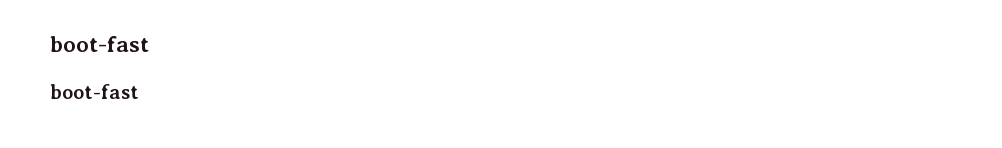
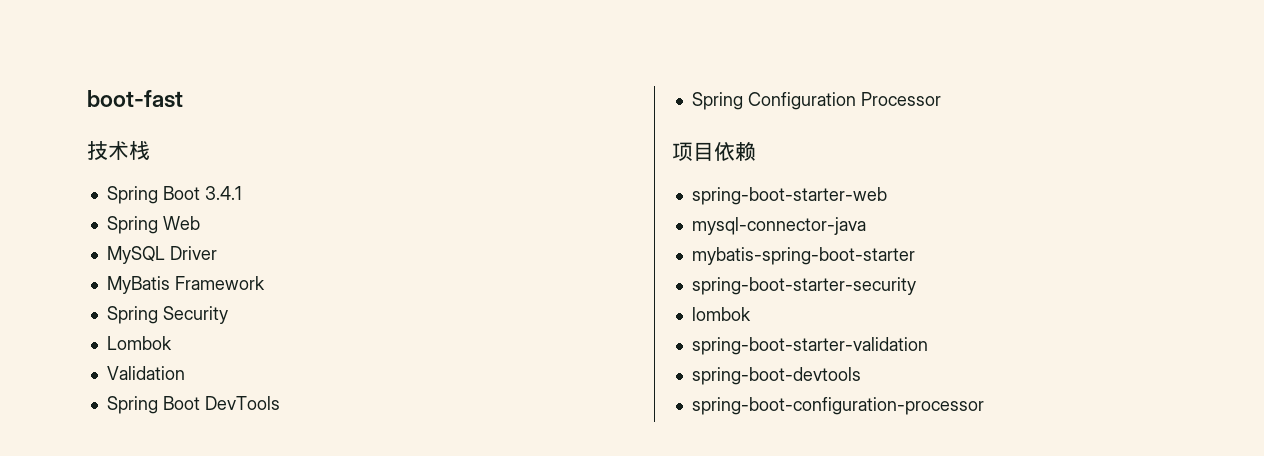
[50,84,139,99] boot-fast -> [87,141,150,160] [106,186,242,204] [106,216,200,234] [106,246,217,264] [106,276,265,294] [106,306,228,324] [106,336,172,350] [106,366,185,380] [106,396,280,414] [691,92,941,110] [672,142,756,161] [691,187,887,205] [691,217,866,235] [691,247,915,265] [691,277,916,295] [691,307,751,321] [691,337,928,355] [691,367,861,385] [691,397,984,415] 技术栈 // Spring Boot 3.4.1 // Spring Web // MySQL Driver // MyBatis Framework // Spring Security // Lombok // Validation // Spring Boot DevTools // Spring Configuration Processor // 项目依赖 // spring-boot-starter-web // mysql-connector-java // mybatis-spring-boot-starter // spring-boot-starter-security // lombok // spring-boot-starter-validation // spring-boot-devtools // spring-boot-configuration-processor

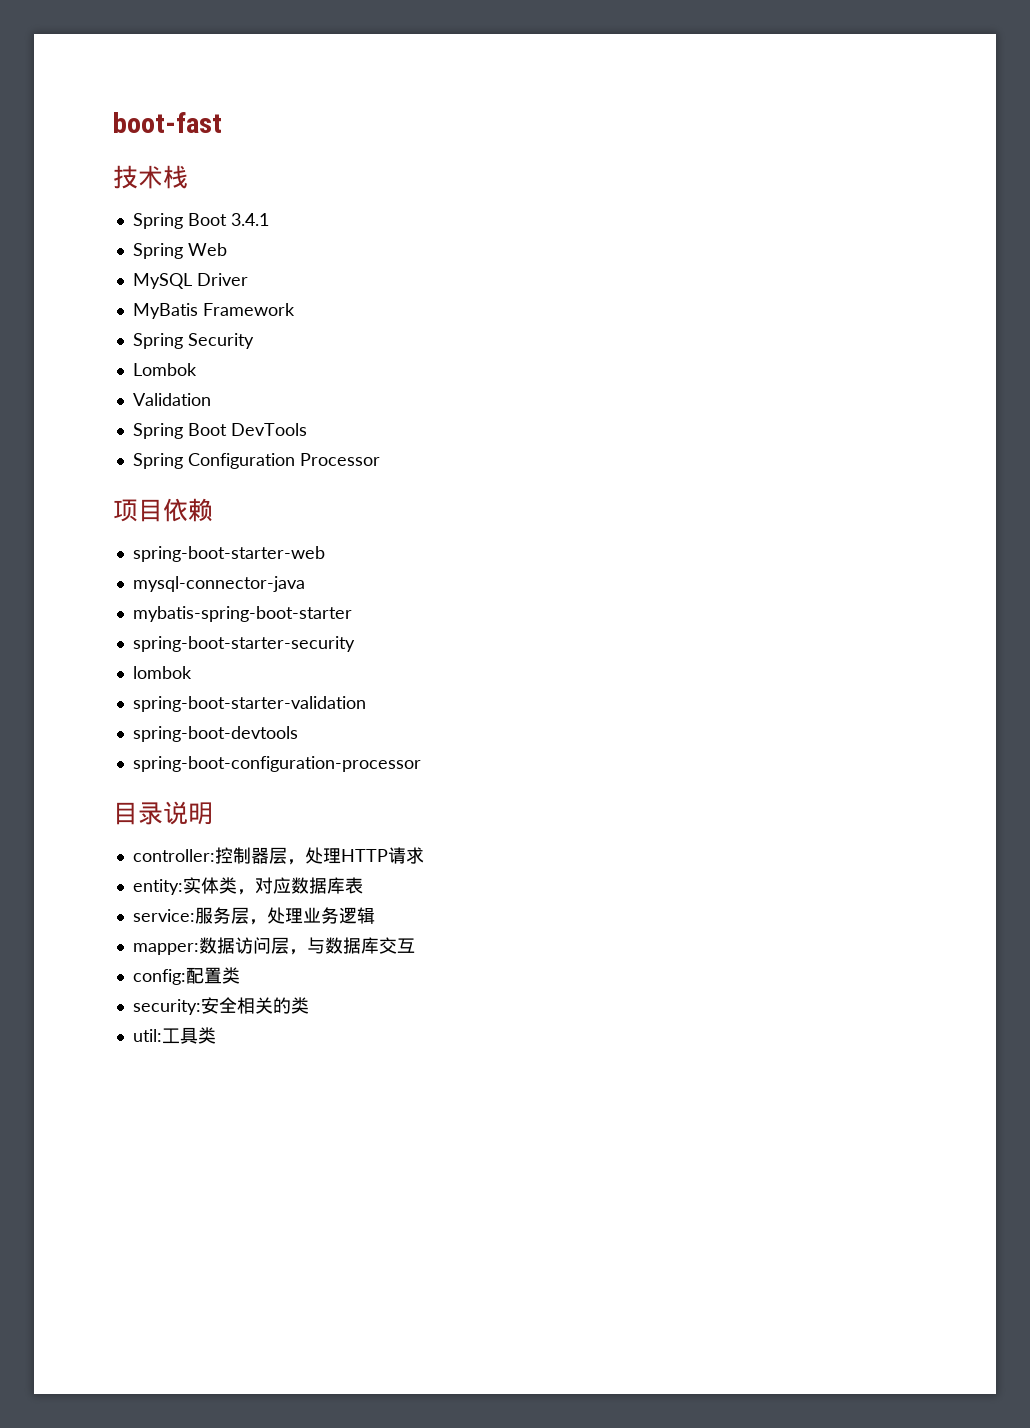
(984, 406) none -> [113,801,213,825] [132,847,424,865] [132,877,363,895] [132,907,375,925] [132,937,415,955] [132,967,240,985] [132,997,309,1015] [132,1027,216,1044] // 目录说明 // controller:控制器层，处理HTTP请求 // entity:实体类，对应数据库表 // service:服务层，处理业务逻辑 // mapper:数据访问层，与数据库交互 // config:配置类 // security:安全相关的类 // util:工具类

